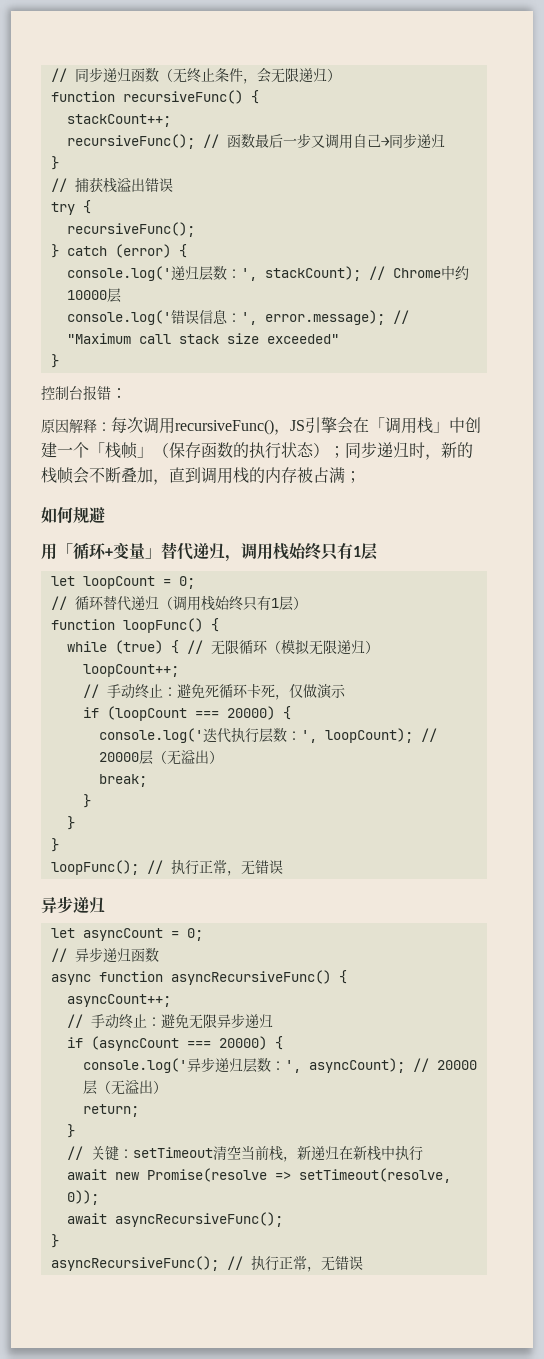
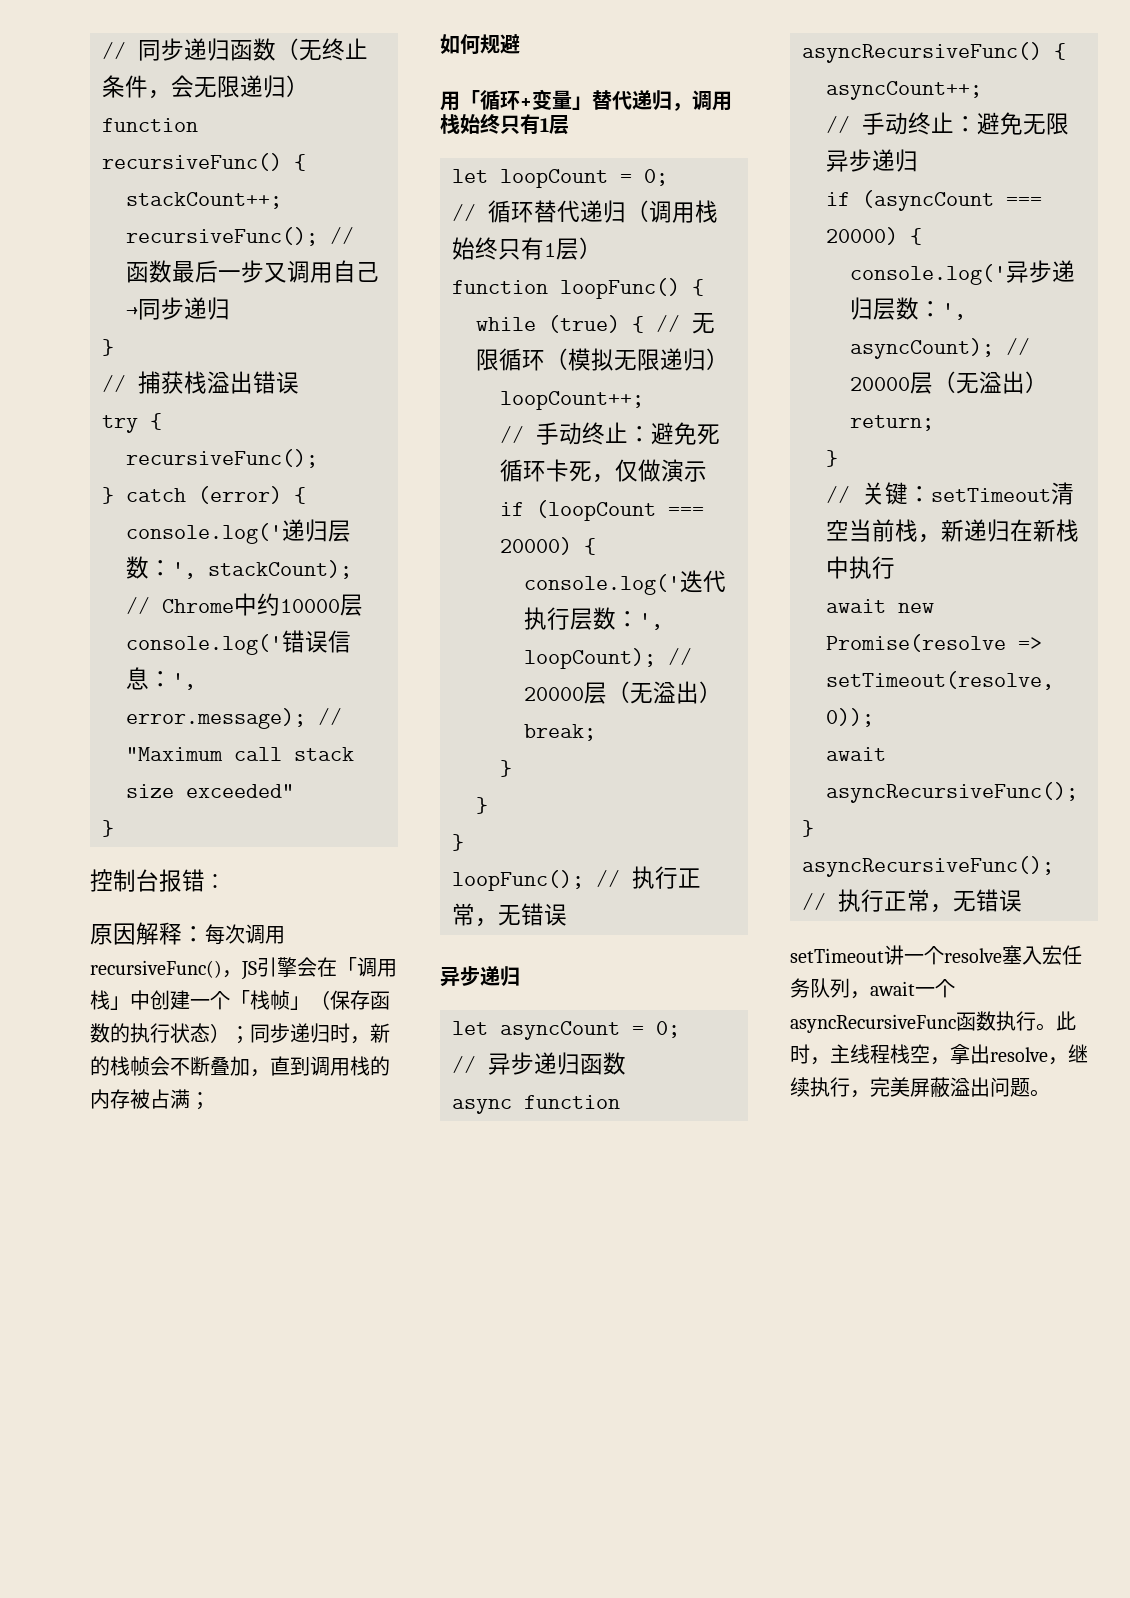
(363, 1263) none -> [790,945,1082,965] [790,978,955,999] [790,1011,1076,1033] [790,1044,1088,1065] [790,1077,1050,1098] // setTimeout讲一个resolve塞入宏任务队列，await一个asyncRecursiveFunc函数执行。此时，主线程栈空，拿出resolve，继续执行，完美屏蔽溢出问题。

